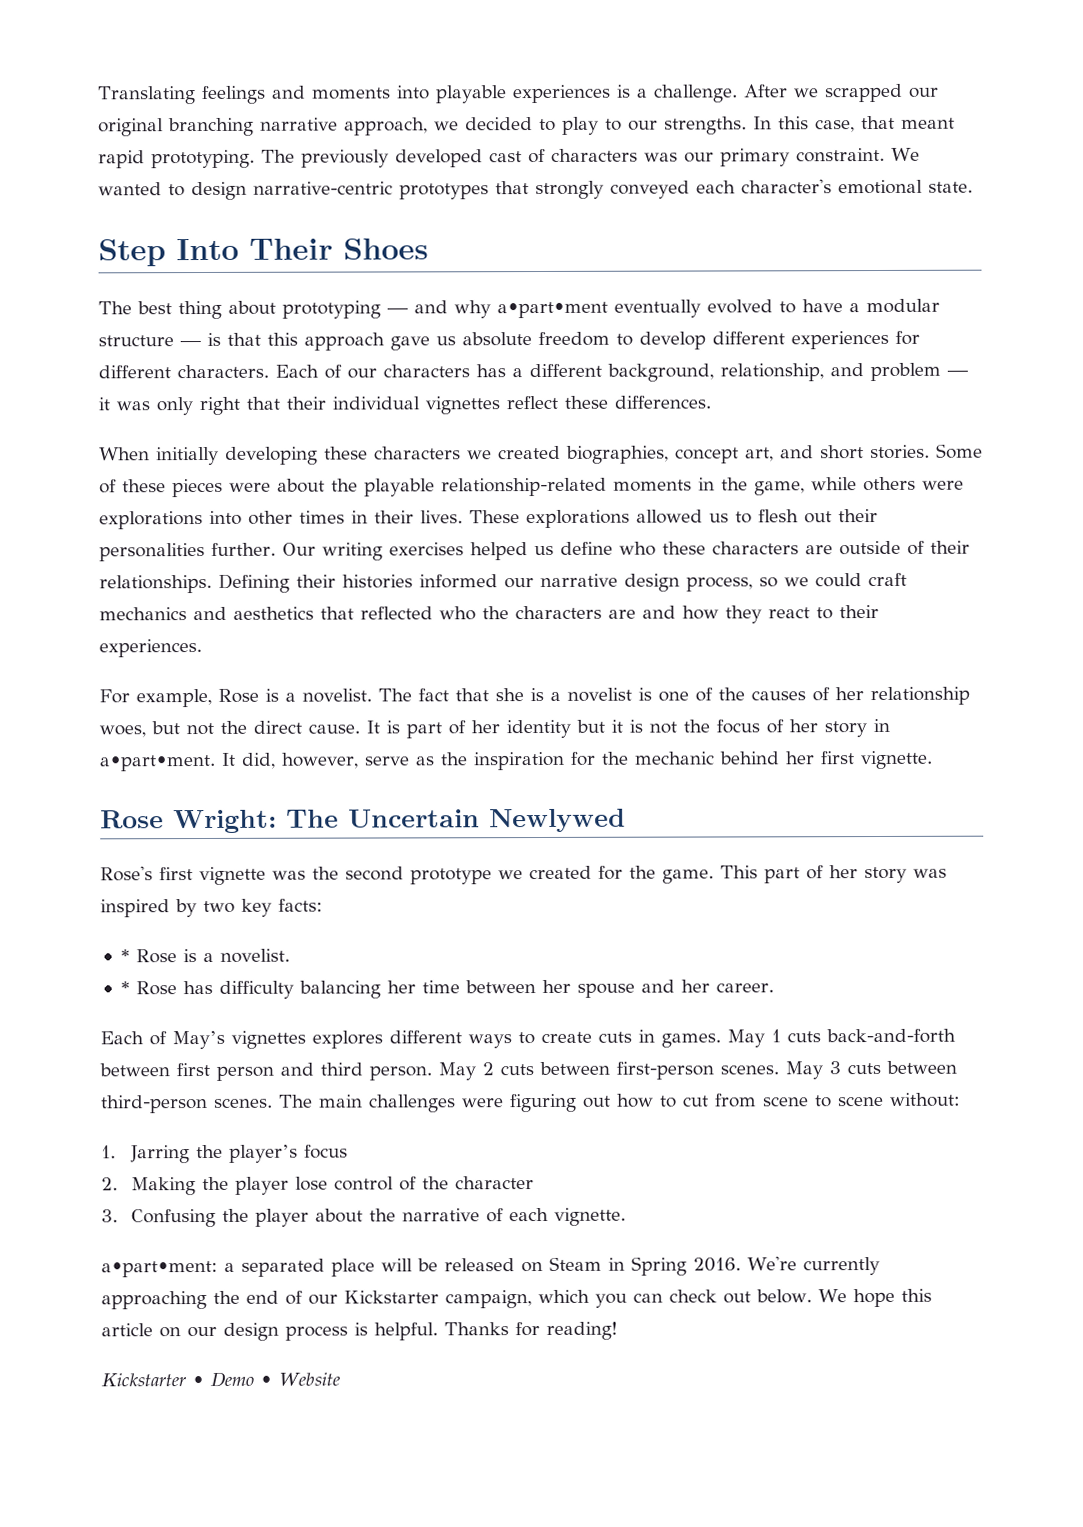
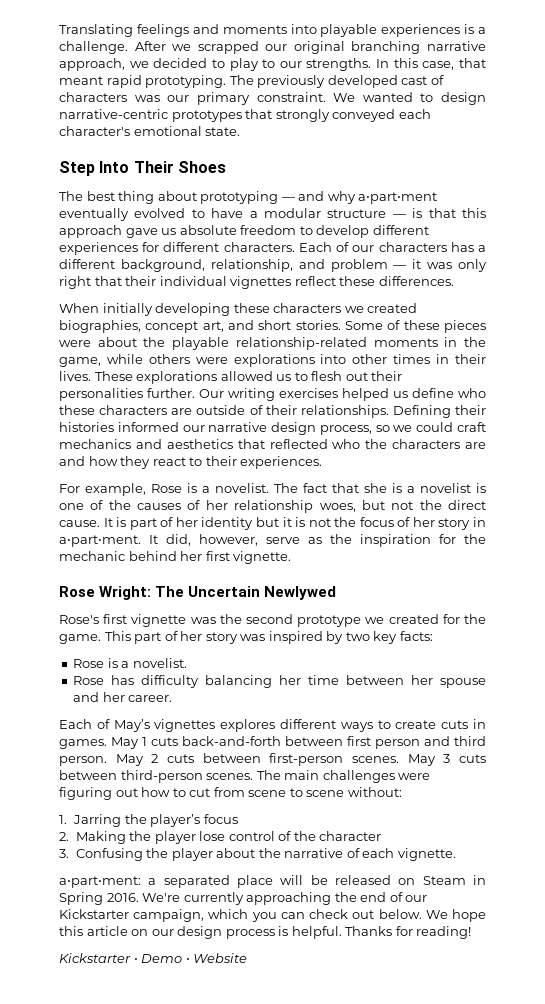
[120,949,130,963] * -> (433, 636) none
[120,981,130,995] * -> (187, 663) none

